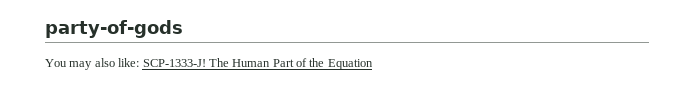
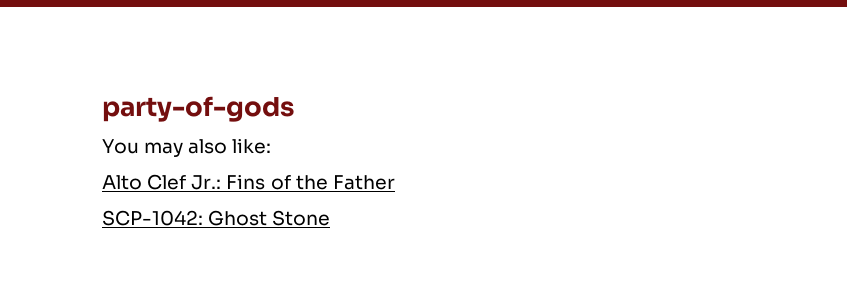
[142,58,373,70] SCP-1333-J! The Human Part of the Equation -> [102,174,395,190] [102,210,331,226] // Alto Clef Jr.: Fins of the Father // SCP-1042: Ghost Stone

